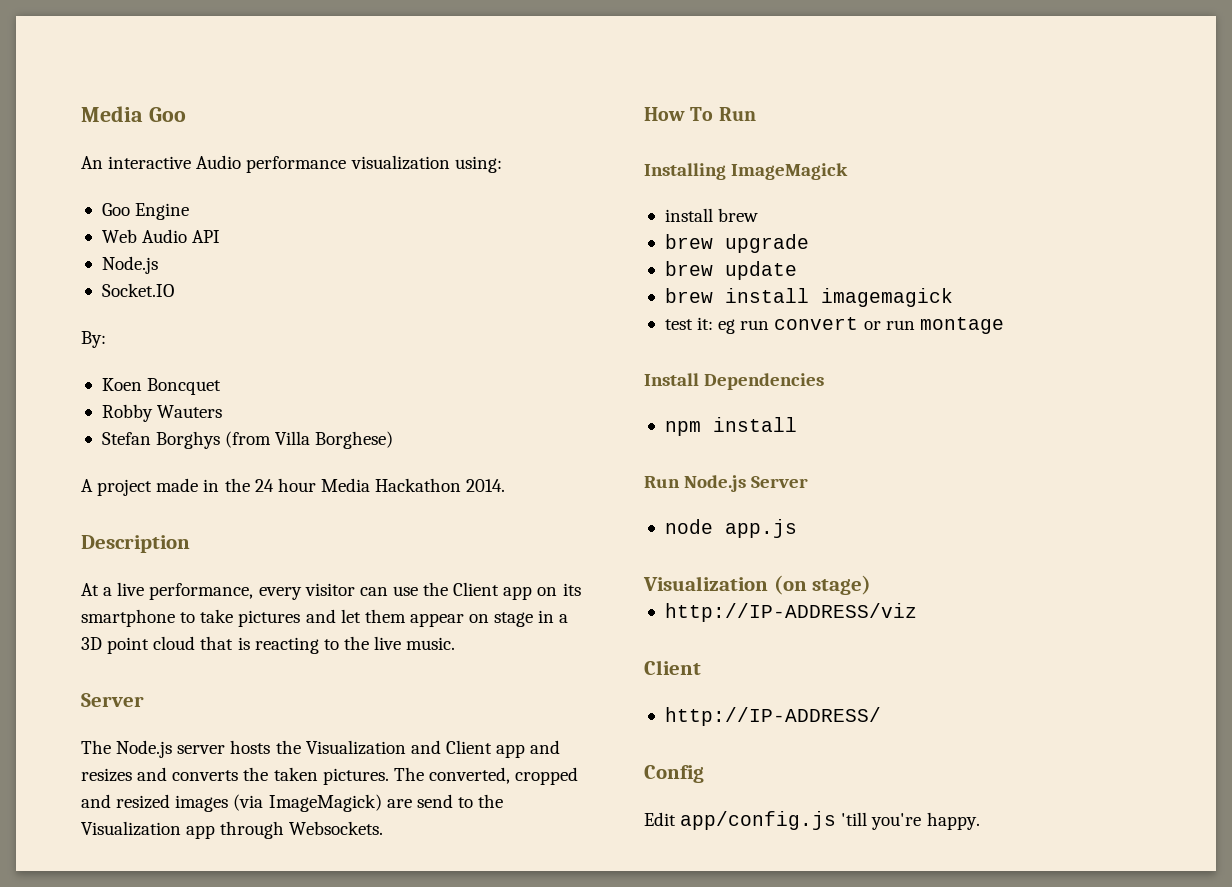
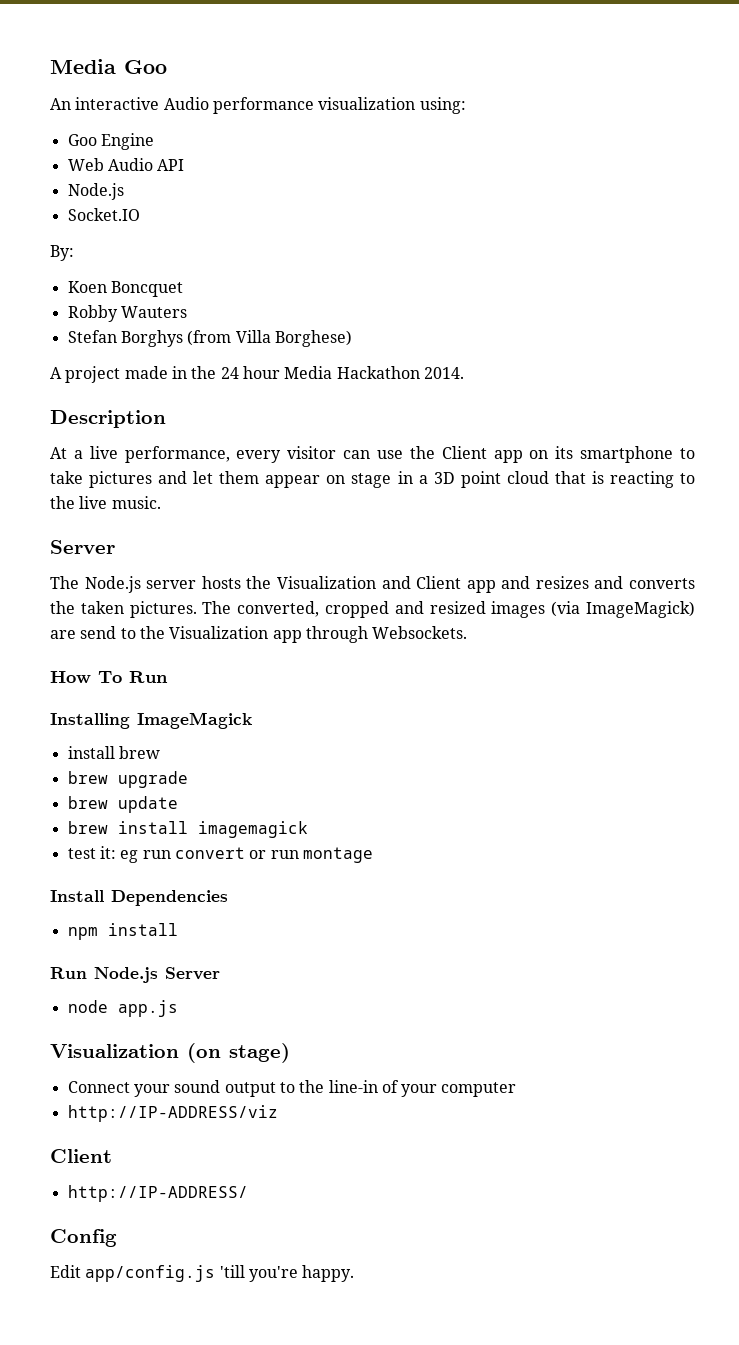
(872, 585) none -> [67,1080,517,1097] // Connect your sound output to the line-in of your computer

